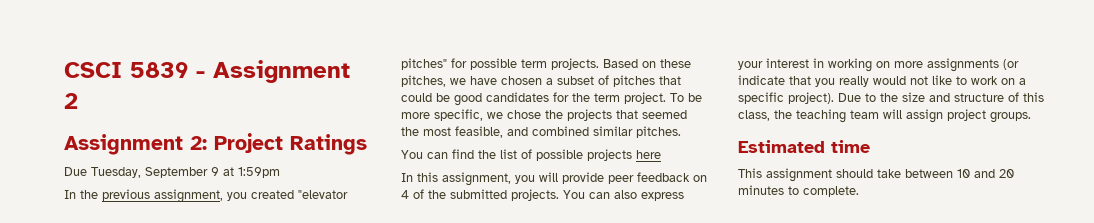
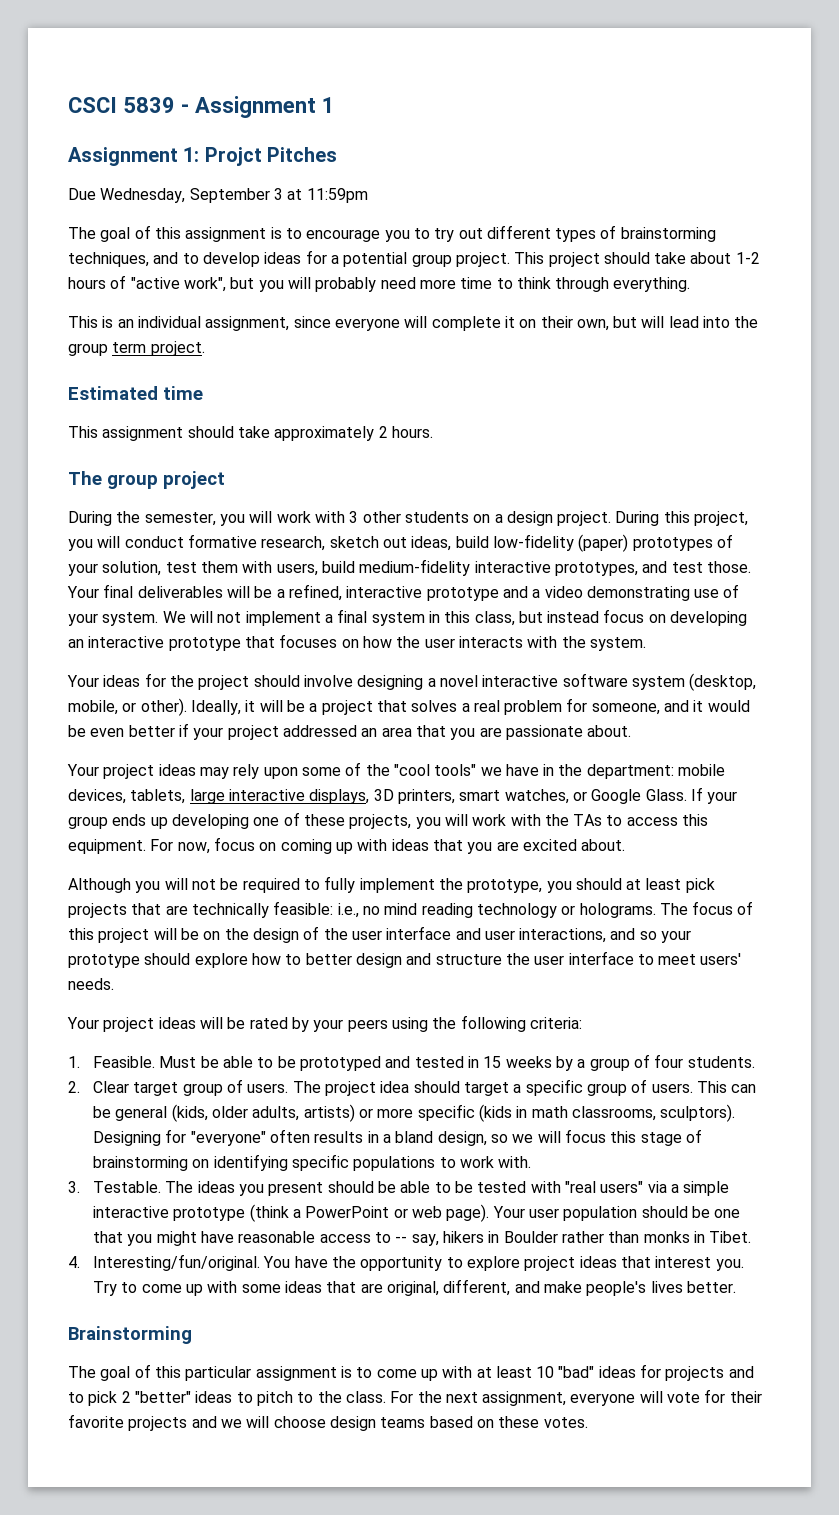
[64,93,78,109] [64,133,367,155] [64,167,280,178] [64,189,348,203] [401,58,691,70] [401,75,681,87] [401,92,702,106] [401,109,687,121] [401,126,681,138] [401,149,661,161] [401,172,707,186] [401,189,684,201] [738,58,1019,72] [738,75,1026,87] [738,92,1044,104] [738,109,1031,123] 2 // Assignment 2: Project Ratings // Due Tuesday, September 9 at 1:59pm // In the previous assignment, you created "elevator pitches" for possible term projects. Based on these pitches, we have chosen a subset of pitches that could be good candidates for the term project. To be more specific, we chose the projects that seemed the most feasible, and combined similar pitches. // You can find the list of possible projects here // In this assignment, you will provide peer feedback on 4 of the submitted projects. You can also express your interest in working on more assignments (or indicate that you really would not like to work on a specific project). Due to the size and structure of this class, the teaching team will assign project groups. -> [321,97,335,113] [68,147,338,166] [68,188,368,203] [68,225,716,242] [68,250,760,267] [68,275,691,292] [68,316,759,331] [68,341,205,356] 1 // Assignment 1: Projct Pitches // Due Wednesday, September 3 at 11:59pm // The goal of this assignment is to encourage you to try out different types of brainstorming techniques, and to develop ideas for a potential group project. This project should take about 1-2 hours of "active work", but you will probably need more time to think through everything. // This is an individual assignment, since everyone will complete it on their own, but will lead into the group term project.
[905,169,1014,178] [738,185,859,197] between 10 and 20 minutes to complete. -> [274,426,433,441] [68,471,225,489] [68,511,749,526] [68,534,733,552] [68,559,751,576] [67,584,740,601] [68,609,748,626] [68,634,646,651] [67,673,757,691] [68,698,750,716] [68,723,632,740] [67,762,726,779] [68,787,738,804] [68,812,709,829] [68,837,626,854] [68,876,715,893] [68,901,754,918] [68,926,692,943] [68,951,742,968] [68,978,114,990] [67,1015,582,1032] [68,1054,755,1071] [68,1079,757,1096] [93,1104,736,1122] [93,1129,702,1146] [93,1154,532,1171] [68,1181,730,1196] [93,1204,741,1222] [93,1231,752,1246] [68,1254,744,1271] [93,1279,736,1296] [68,1326,192,1344] [68,1364,754,1381] [68,1389,762,1406] [68,1414,588,1431] approximately 2 hours. // The group project // During the semester, you will work with 3 other students on a design project. During this project, you will conduct formative research, sketch out ideas, build low-fidelity (paper) prototypes of your solution, test them with users, build medium-fidelity interactive prototypes, and test those. Your final deliverables will be a refined, interactive prototype and a video demonstrating use of your system. We will not implement a final system in this class, but instead focus on developing an interactive prototype that focuses on how the user interacts with the system. // Your ideas for the project should involve designing a novel interactive software system (desktop, mobile, or other). Ideally, it will be a project that solves a real problem for someone, and it would be even better if your project addressed an area that you are passionate about. // Your project ideas may rely upon some of the "cool tools" we have in the department: mobile devices, tablets, large interactive displays, 3D printers, smart watches, or Google Glass. If your group ends up developing one of these projects, you will work with the TAs to access this equipment. For now, focus on coming up with ideas that you are excited about. // Although you will not be required to fully implement the prototype, you should at least pick projects that are technically feasible: i.e., no mind reading technology or holograms. The focus of this project will be on the design of the user interface and user interactions, and so your prototype should explore how to better design and structure the user interface to meet users' needs. // Your project ideas will be rated by your peers using the following criteria: // 1. Feasible. Must be able to be prototyped and tested in 15 weeks by a group of four students. // 2. Clear target group of users. The project idea should target a specific group of users. This can be general (kids, older adults, artists) or more specific (kids in math classrooms, sculptors). Designing for "everyone" often results in a bland design, so we will focus this stage of brainstorming on identifying specific populations to work with. // 3. Testable. The ideas you present should be able to be tested with "real users" via a simple interactive prototype (think a PowerPoint or web page). Your user population should be one that you might have reasonable access to -- say, hikers in Boulder rather than monks in Tibet. // 4. Interesting/fun/original. You have the opportunity to explore project ideas that interest you. Try to come up with some ideas that are original, different, and make people's lives better. // Brainstorming // The goal of this particular assignment is to come up with at least 10 "bad" ideas for projects and to pick 2 "better" ideas to pitch to the class. For the next assignment, everyone will vote for their favorite projects and we will choose design teams based on these votes.

